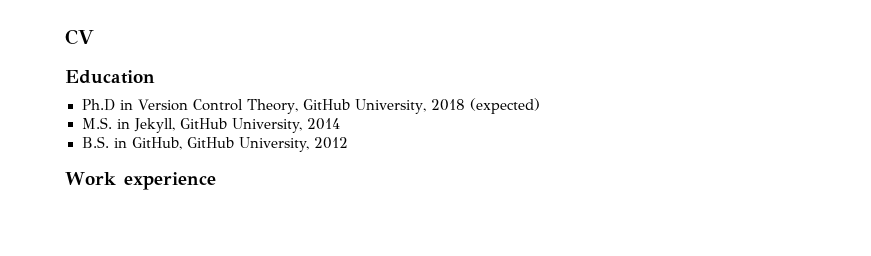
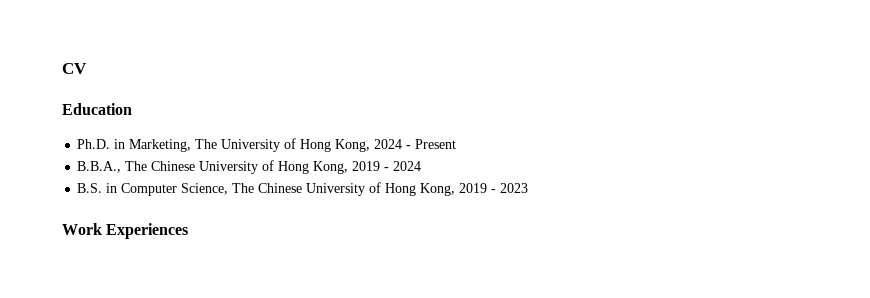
[81,98,541,114] [81,117,341,133] [81,136,349,152] Ph.D in Version Control Theory, GitHub University, 2018 (expected) // M.S. in Jekyll, GitHub University, 2014 // B.S. in GitHub, GitHub University, 2012 -> [77,138,457,152] [77,160,422,174] [77,182,529,196] Ph.D. in Marketing, The University of Hong Kong, 2024 - Present // B.B.A., The Chinese University of Hong Kong, 2019 - 2024 // B.S. in Computer Science, The Chinese University of Hong Kong, 2019 - 2023
[123,172,216,190] experience -> [106,223,189,239] Experiences

